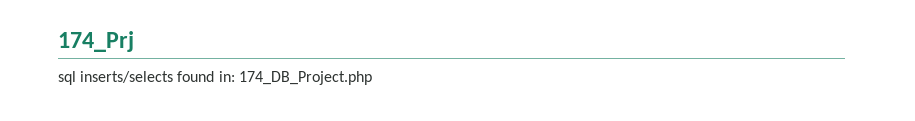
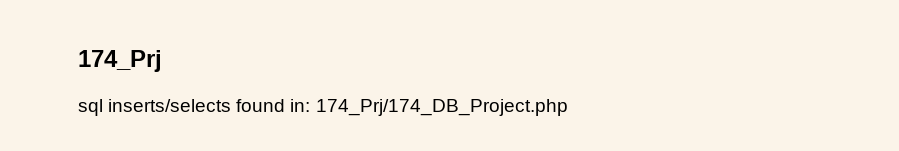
[238,71,372,85] 174_DB_Project.php -> [315,99,568,116] 174_Prj/174_DB_Project.php

